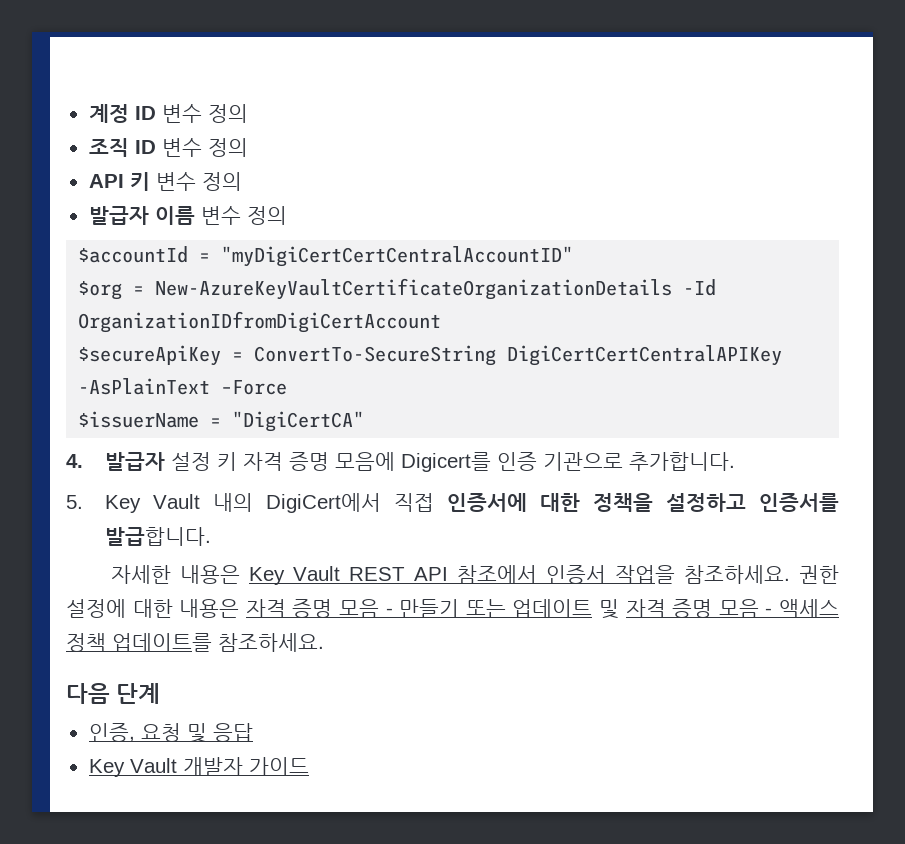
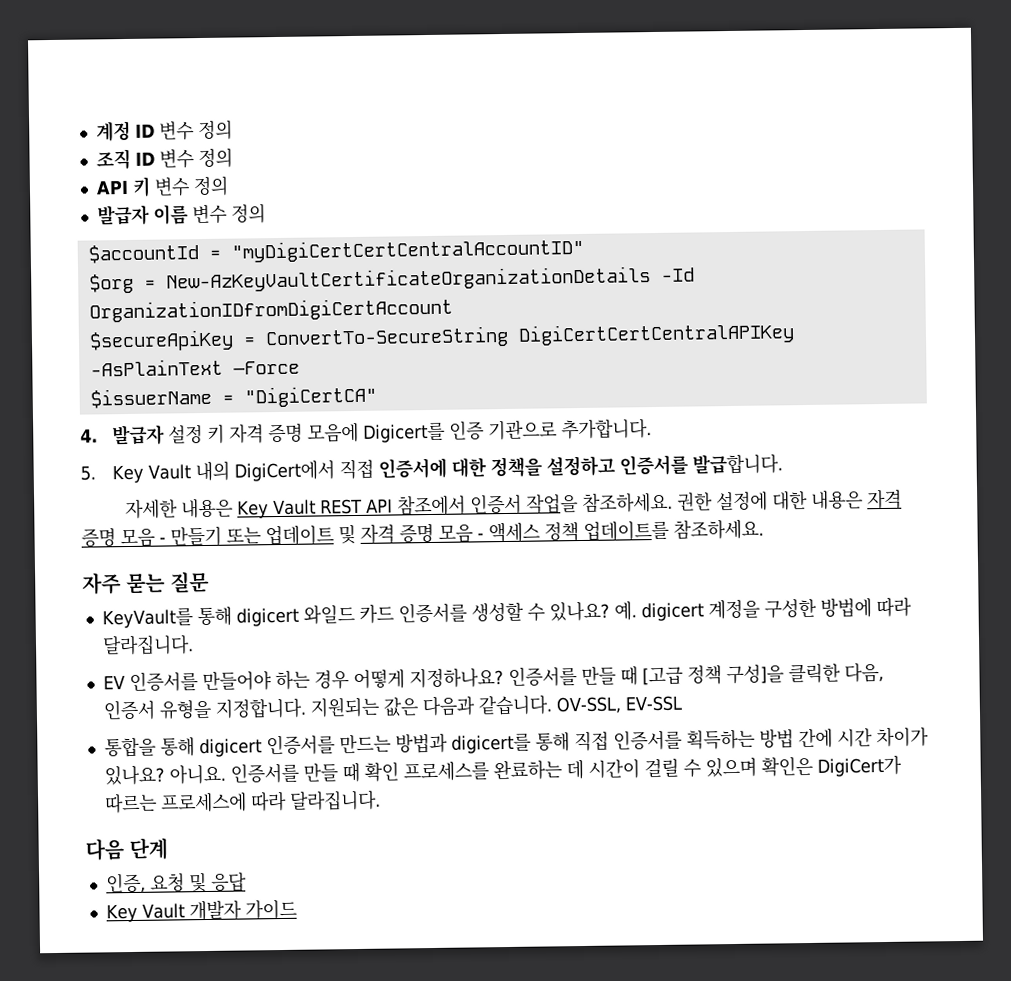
[155,278,673,300] New-AzureKeyVaultCertificateOrganizationDetails -> [165,266,651,293] New-AzKeyVaultCertificateOrganizationDetails
(324, 642) none -> [82,571,209,595] [101,597,912,629] [101,634,194,656] [102,662,884,693] [102,694,682,721] [103,726,929,758] [103,755,902,786] [103,789,381,814] // 자주 묻는 질문 // KeyVault를 통해 digicert 와일드 카드 인증서를 생성할 수 있나요? 예. digicert 계정을 구성한 방법에 따라 달라집니다. // EV 인증서를 만들어야 하는 경우 어떻게 지정하나요? 인증서를 만들 때 [고급 정책 구성]을 클릭한 다음, 인증서 유형을 지정합니다. 지원되는 값은 다음과 같습니다. OV-SSL, EV-SSL // 통합을 통해 digicert 인증서를 만드는 방법과 digicert를 통해 직접 인증서를 획득하는 방법 간에 시간 차이가 있나요? 아니요. 인증서를 만들 때 확인 프로세스를 완료하는 데 시간이 걸릴 수 있으며 확인은 DigiCert가 따르는 프로세스에 따라 달라집니다.

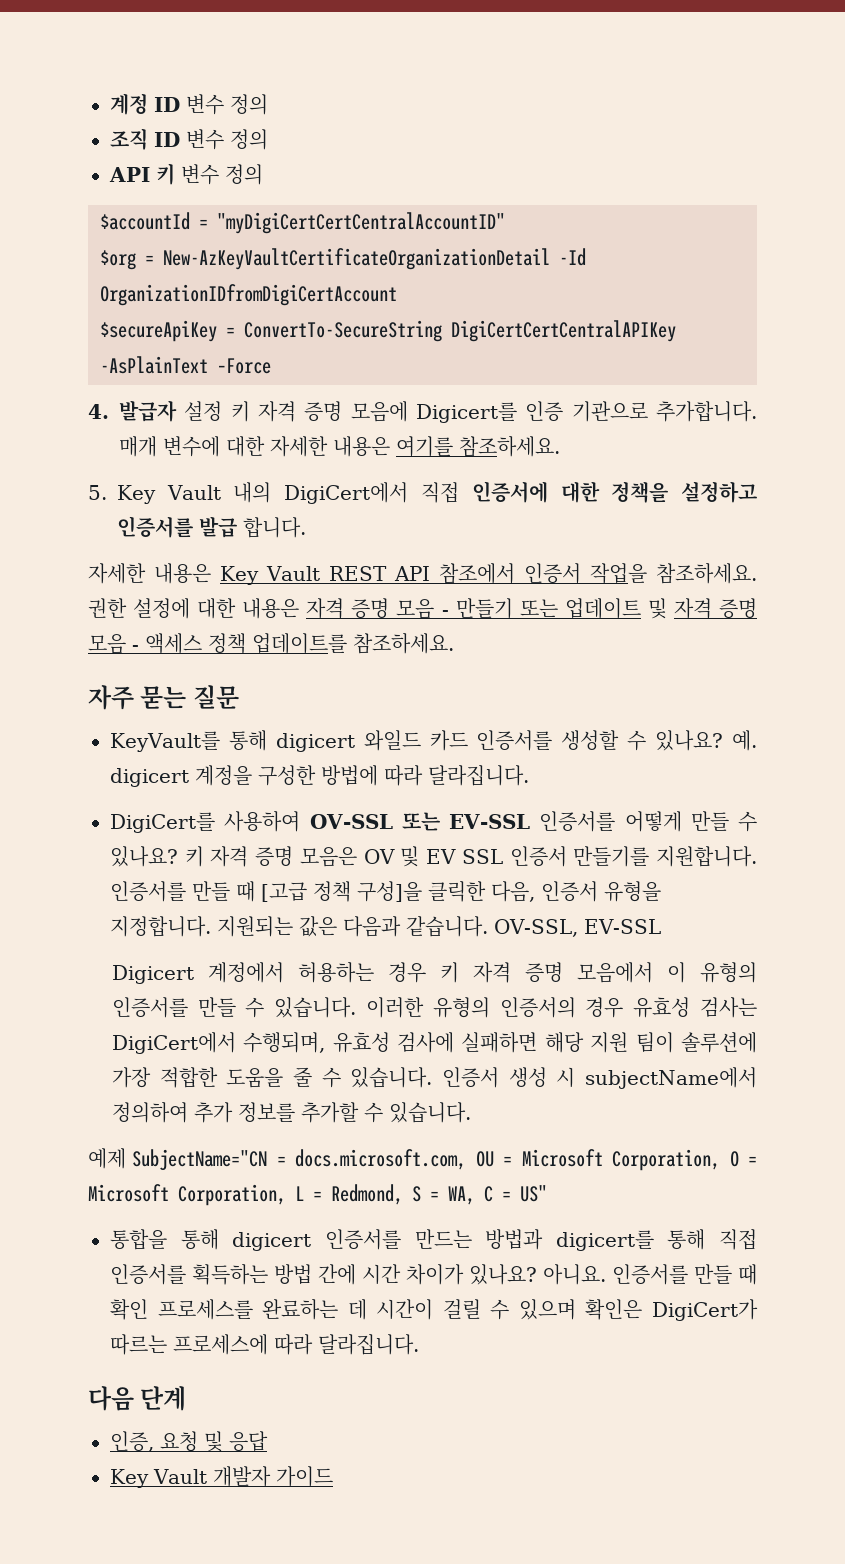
[96,203,266,226] // 발급자 이름 변수 정의 -> (263, 174) none
[165,266,651,293] New-AzKeyVaultCertificateOrganizationDetails -> [163,248,550,270] New-AzKeyVaultCertificateOrganizationDetail
[89,385,377,409] // $issuerName = "DigiCertCA" -> (271, 366) none
(653, 429) none -> [119,436,560,457] 매개 변수에 대한 자세한 내용은 여기를 참조하세요.
[692,453,784,475] 발급합니다. -> [199,516,306,538] 발급 합니다.
[102,667,504,693] EV 인증서를 만들어야 하는 경우 어떻게 지정하나요? -> [110,811,757,833] [110,846,758,867] DigiCert를 사용하여 OV-SSL 또는 EV-SSL 인증서를 어떻게 만들 수 있나요? 키 자격 증명 모음은 OV 및 EV SSL 인증서 만들기를 지원합니다.
(682, 703) none -> [111,962,757,984] [111,997,757,1018] [111,1032,758,1054] [111,1067,757,1089] [111,1102,471,1123] [88,1148,757,1171] [88,1184,547,1206] // Digicert 계정에서 허용하는 경우 키 자격 증명 모음에서 이 유형의 인증서를 만들 수 있습니다. 이러한 유형의 인증서의 경우 유효성 검사는 DigiCert에서 수행되며, 유효성 검사에 실패하면 해당 지원 팀이 솔루션에 가장 적합한 도움을 줄 수 있습니다. 인증서 생성 시 subjectName에서 정의하여 추가 정보를 추가할 수 있습니다. // 예제 SubjectName="CN = docs.microsoft.com, OU = Microsoft Corporation, O = Microsoft Corporation, L = Redmond, S = WA, C = US"

